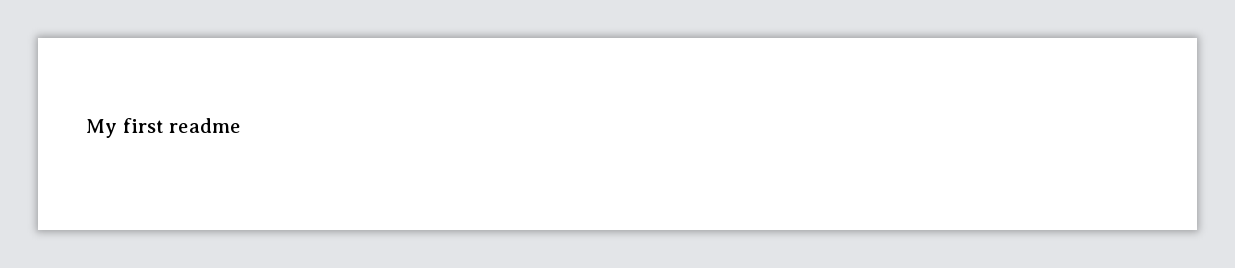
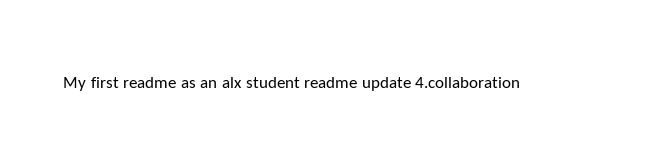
(242, 125) none -> [180,77,521,91] as an alx student readme update 4.collaboration

